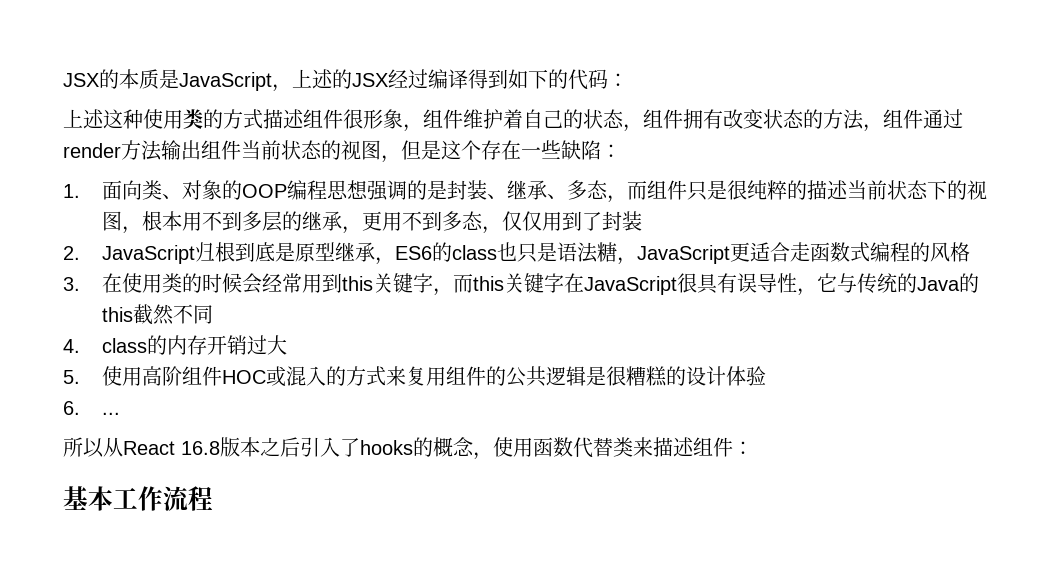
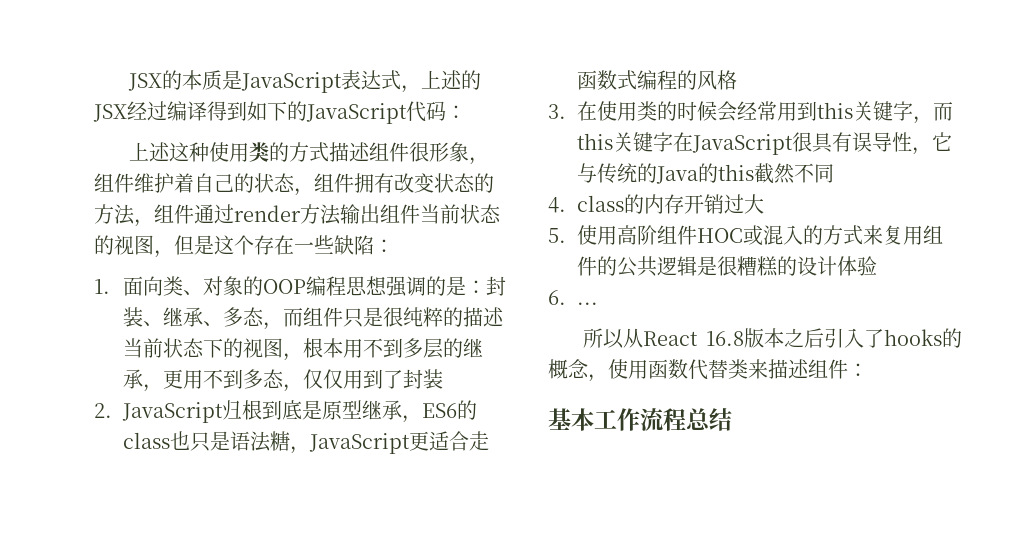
(272, 81) none -> [341,70,402,90] 表达式
(568, 79) none -> [306,103,407,124] JavaScript
(448, 190) none -> [465,280,486,294] ：
(213, 498) none -> [686,408,732,431] 总结

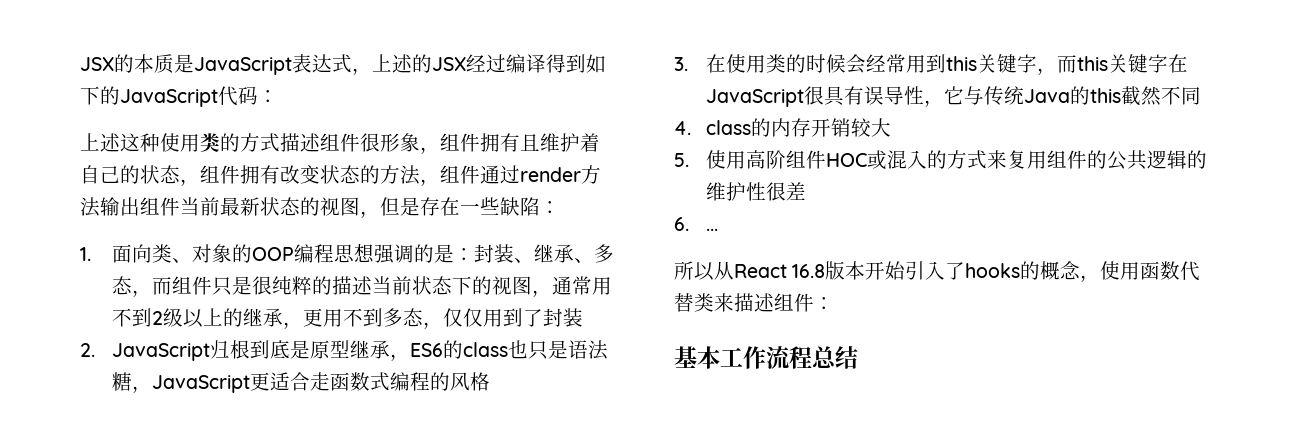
(134, 183) none -> [480,133,540,152] 拥有且
(460, 214) none -> [220,197,260,216] 最新
[214,235,254,255] 这个 -> (420, 206) none
[302,338,443,359] 根本用不到多层 -> [551,276,612,295] [111,308,223,328] 通常用不到2级以上
[636,163,657,183] 的 -> (1024, 95) none
[723,194,744,214] 过 -> [850,118,871,137] 较
[696,256,877,277] 是很糟糕的设计体验 -> [1186,150,1207,169] [705,182,806,201] 的维护性很差
[784,328,824,348] 之后 -> [865,261,907,280] 开始

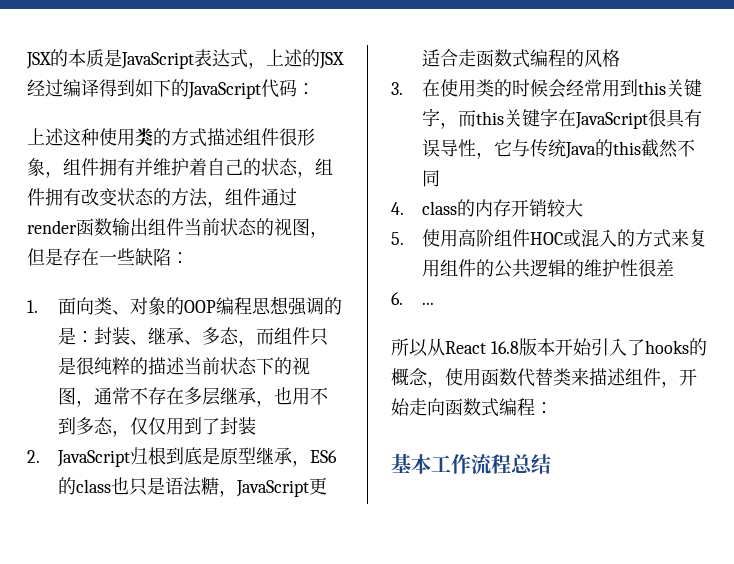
[520,134,540,151] 且 -> [135,158,153,176] 并
[581,165,601,184] [80,197,100,217] 方法 -> [76,218,112,236] 函数
[220,197,260,216] 最新 -> (220, 227) none
[591,277,612,295] [111,308,323,329] 用不到2级以上的继承，更 -> [129,387,292,407] 不存在多层继承，也
(814, 302) none -> [661,368,697,388] [391,398,535,417] ，开始走向函数式编程

